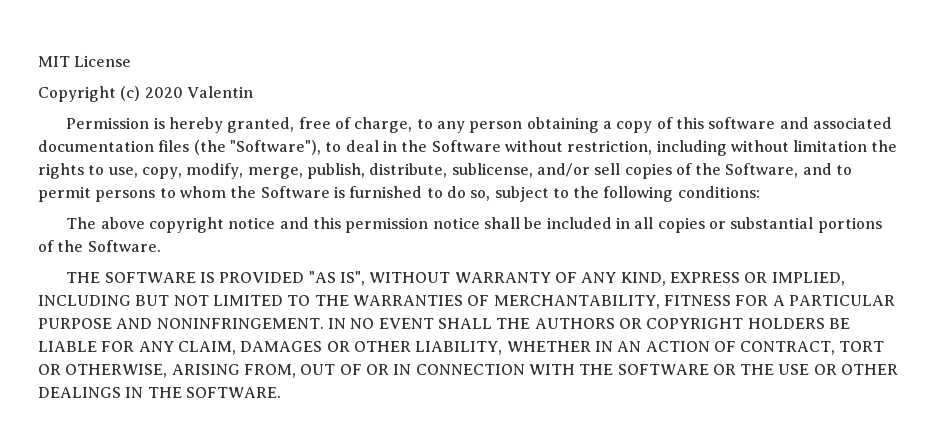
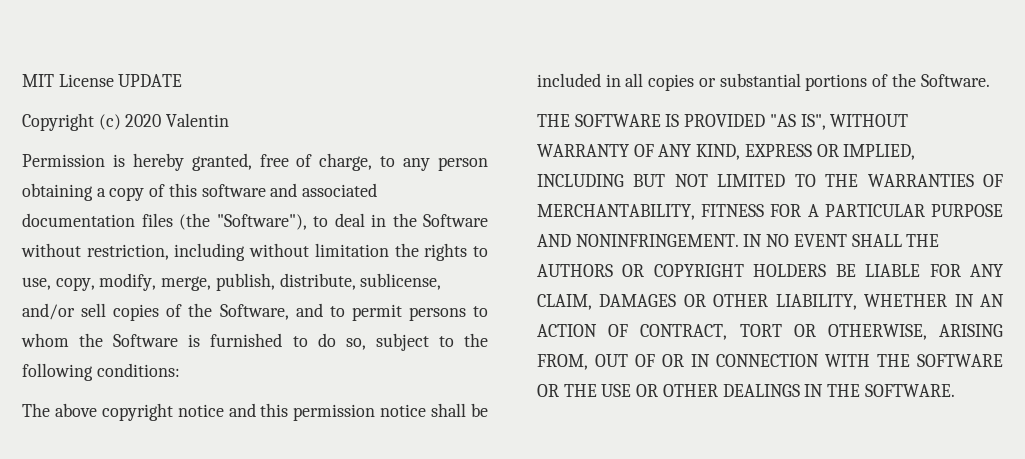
(132, 61) none -> [118,74,183,87] UPDATE

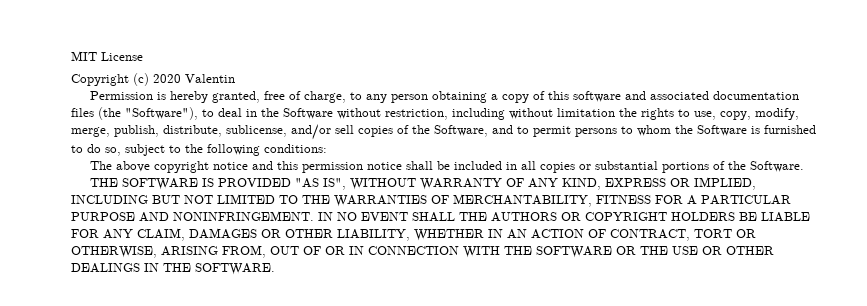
[118,74,183,87] UPDATE -> (143, 56) none

